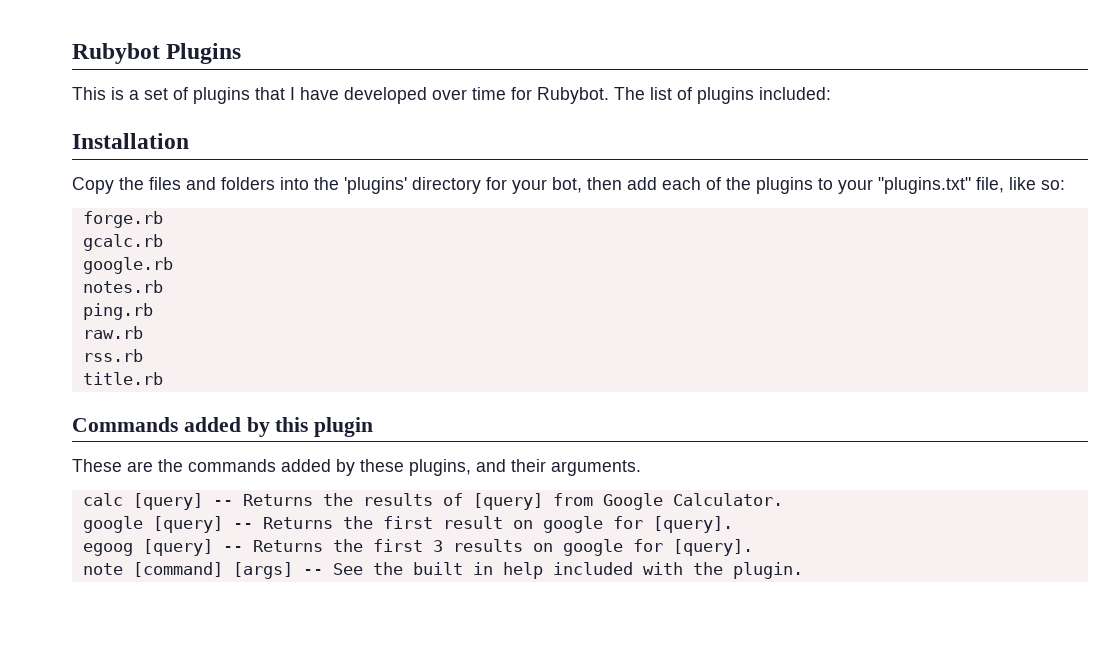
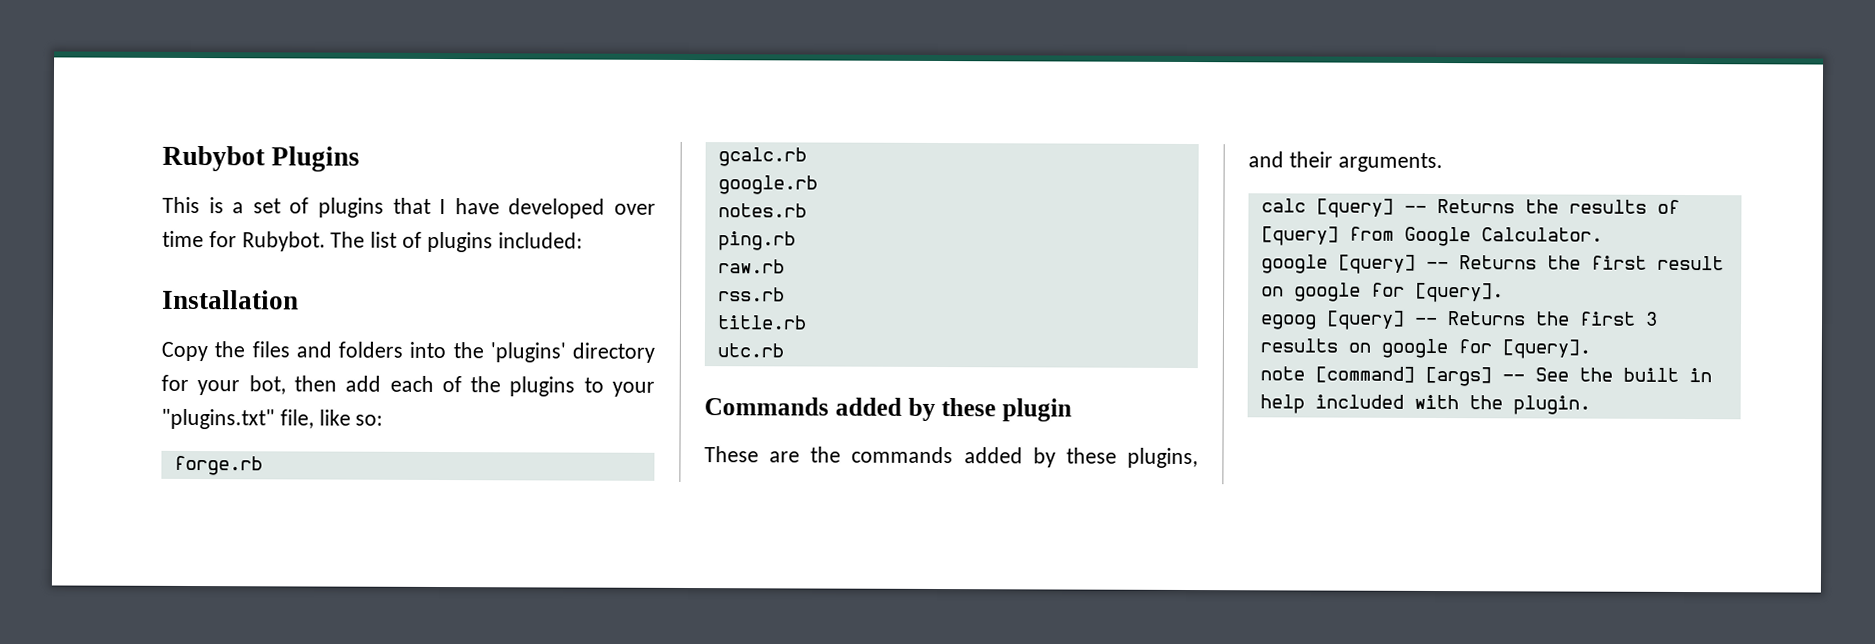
(163, 378) none -> [716,343,784,358] // utc.rb
[275,417,309,432] this -> [941,398,997,417] these

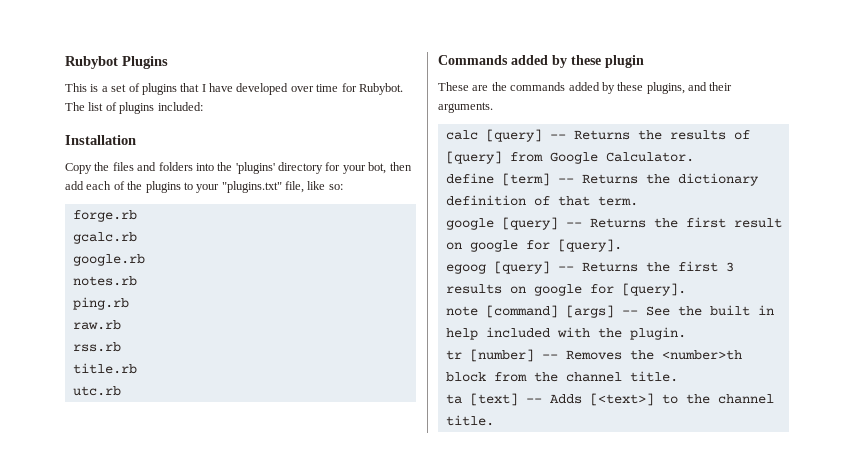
(1603, 234) none -> [445,173,759,186] [445,195,638,206] // define [term] -- Returns the dictionary definition of that term.
(1591, 405) none -> [445,349,742,362] [445,371,678,382] [445,393,774,406] [445,415,494,426] // tr [number] -- Removes the <number>th block from the channel title. // ta [text] -- Adds [<text>] to the channel title.

